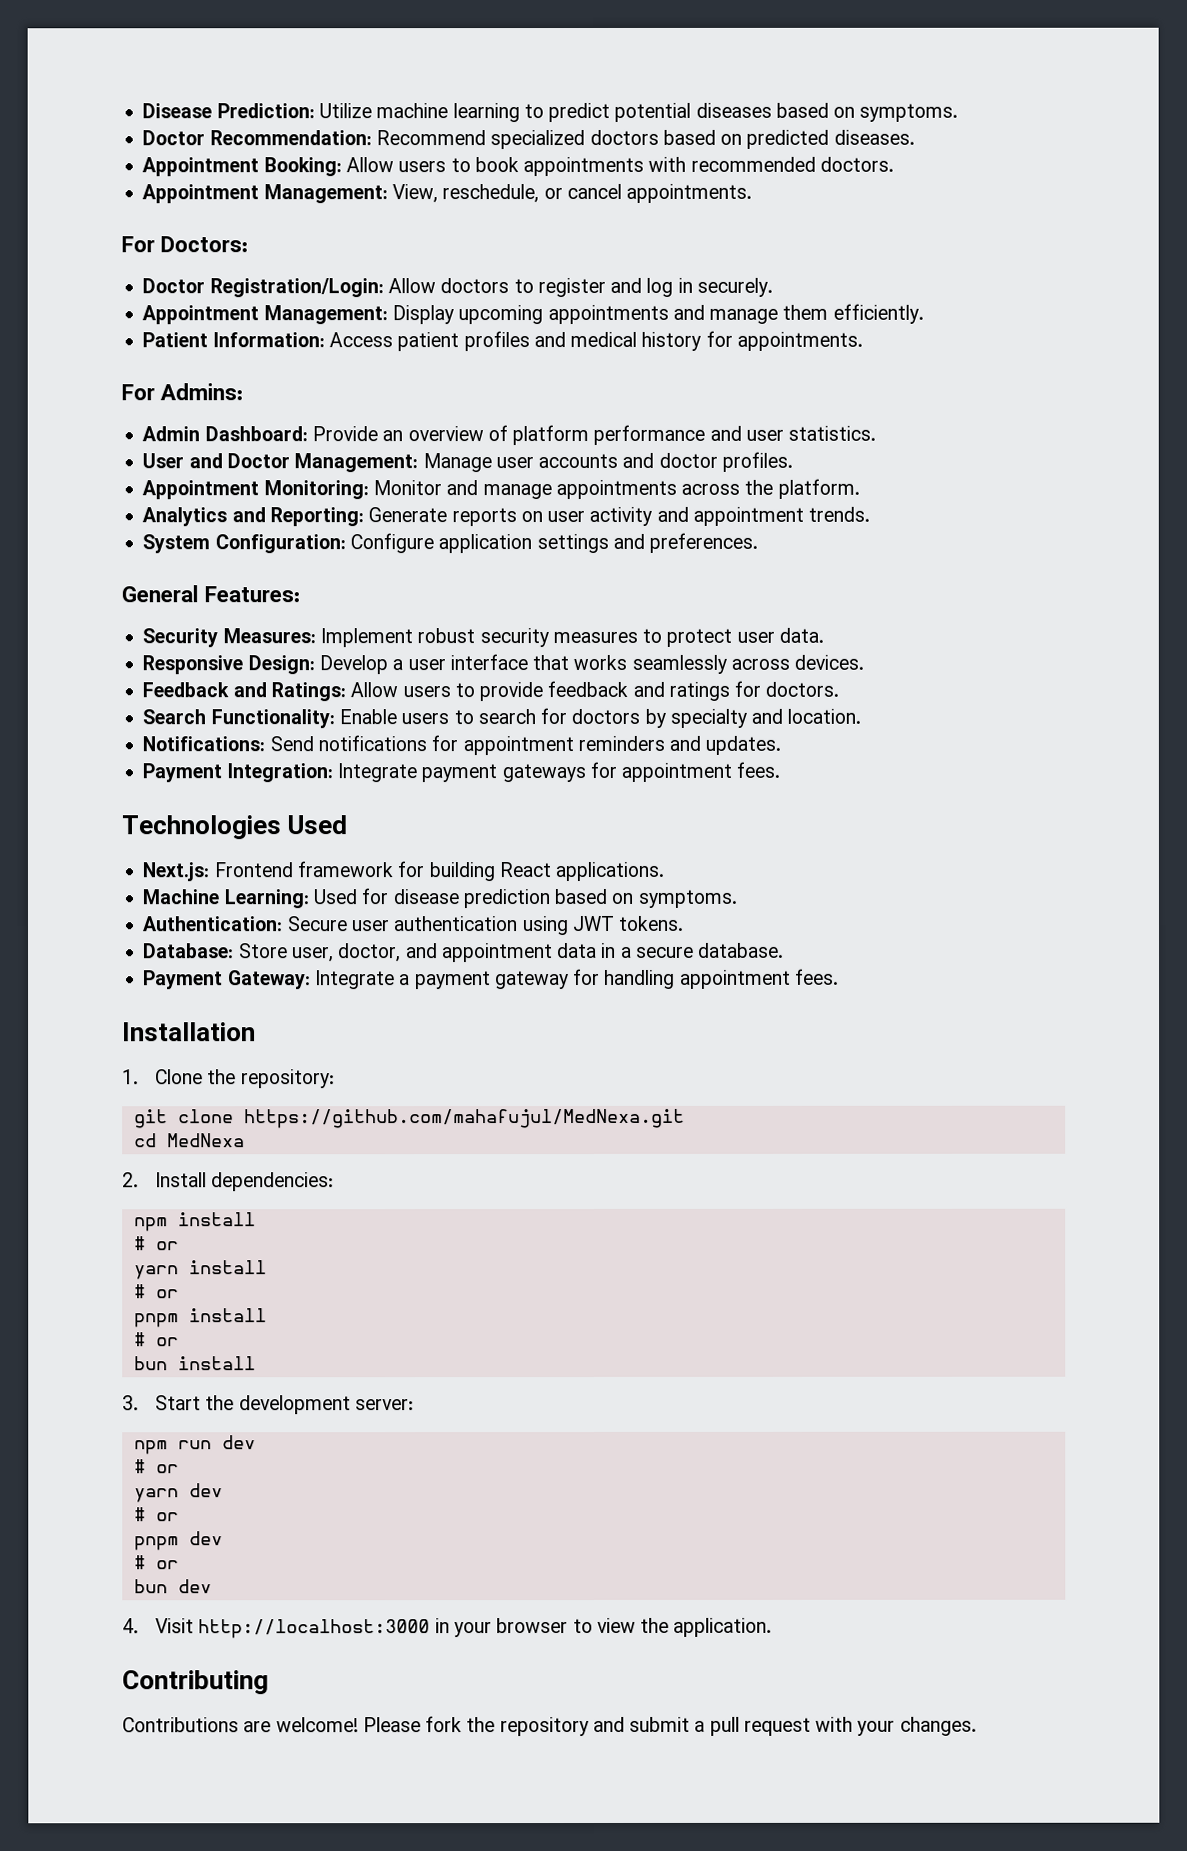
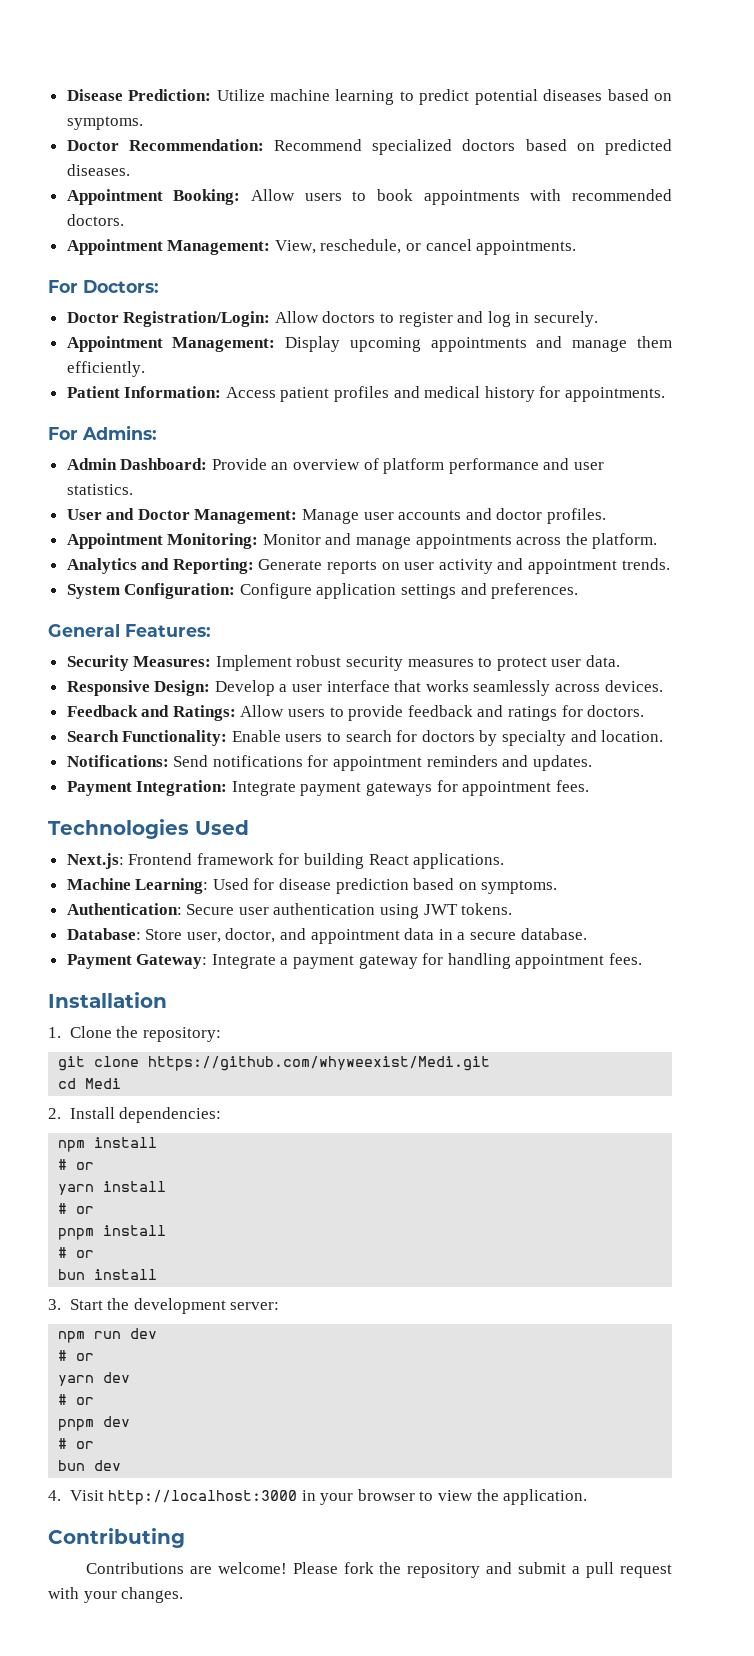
[243,1108,685,1129] https://github.com/mahafujul/MedNexa.git -> [148,1056,491,1071] https://github.com/whyweexist/Medi.git
[166,1133,245,1148] MedNexa -> [85,1078,122,1089] Medi

